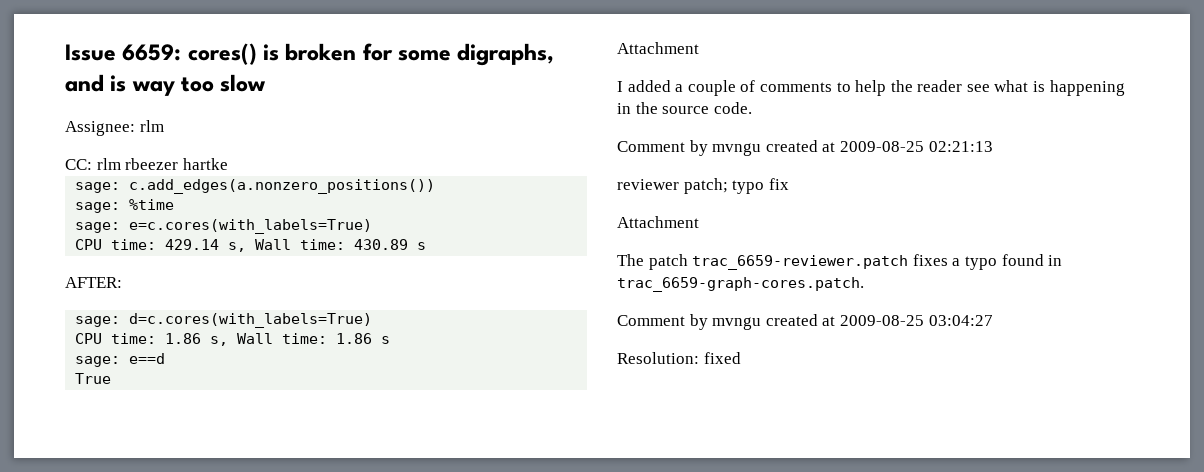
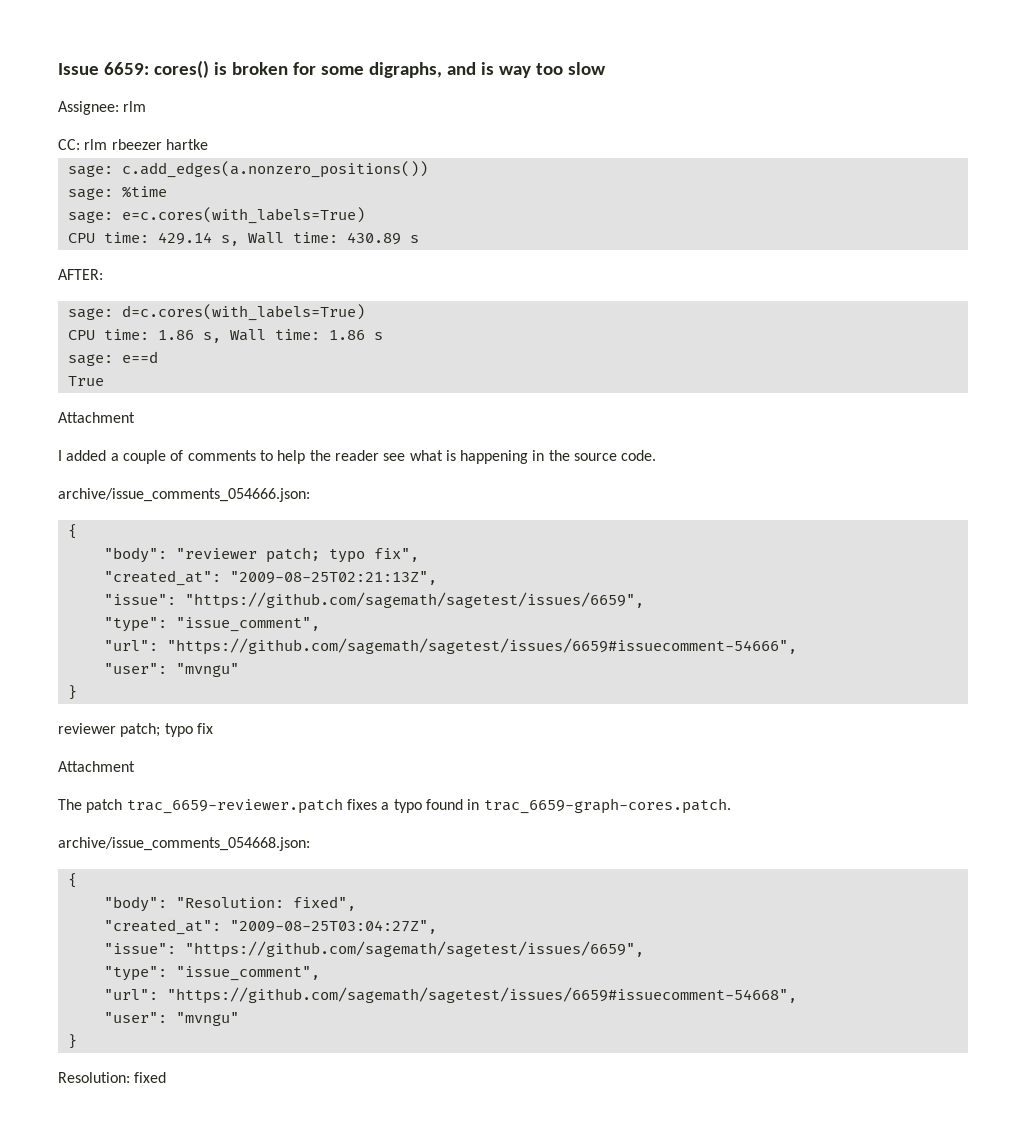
[617,140,993,156] Comment by mvngu created at 2009-08-25 02:21:13 -> [58,488,310,502] [67,524,77,539] [103,547,419,563] [103,570,437,586] [103,592,644,609] [103,617,320,632] [103,638,797,655] [103,663,239,677] [67,685,77,700] archive/issue_comments_054666.json: // { // "body": "reviewer patch; typo fix", // "created_at": "2009-08-25T02:21:13Z", // "issue": "https://github.com/sagemath/sagetest/issues/6659", // "type": "issue_comment", // "url": "https://github.com/sagemath/sagetest/issues/6659#issuecomment-54666", // "user": "mvngu" // }
[617,314,993,330] Comment by mvngu created at 2009-08-25 03:04:27 -> [58,837,310,851] [67,873,77,888] [103,896,356,912] [103,919,437,935] [103,941,644,958] [103,966,320,981] [103,987,797,1004] [103,1012,239,1026] [67,1034,77,1049] archive/issue_comments_054668.json: // { // "body": "Resolution: fixed", // "created_at": "2009-08-25T03:04:27Z", // "issue": "https://github.com/sagemath/sagetest/issues/6659", // "type": "issue_comment", // "url": "https://github.com/sagemath/sagetest/issues/6659#issuecomment-54668", // "user": "mvngu" // }

